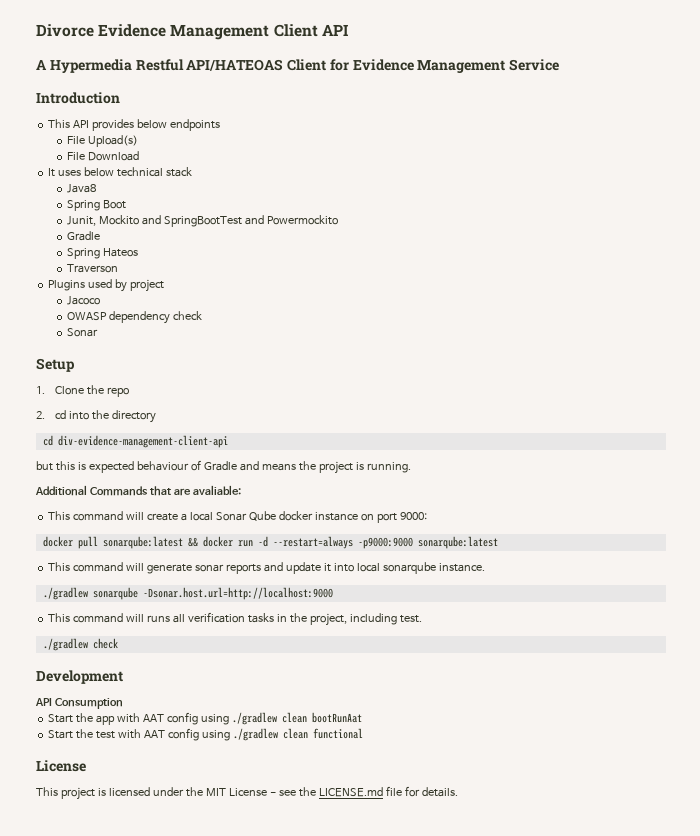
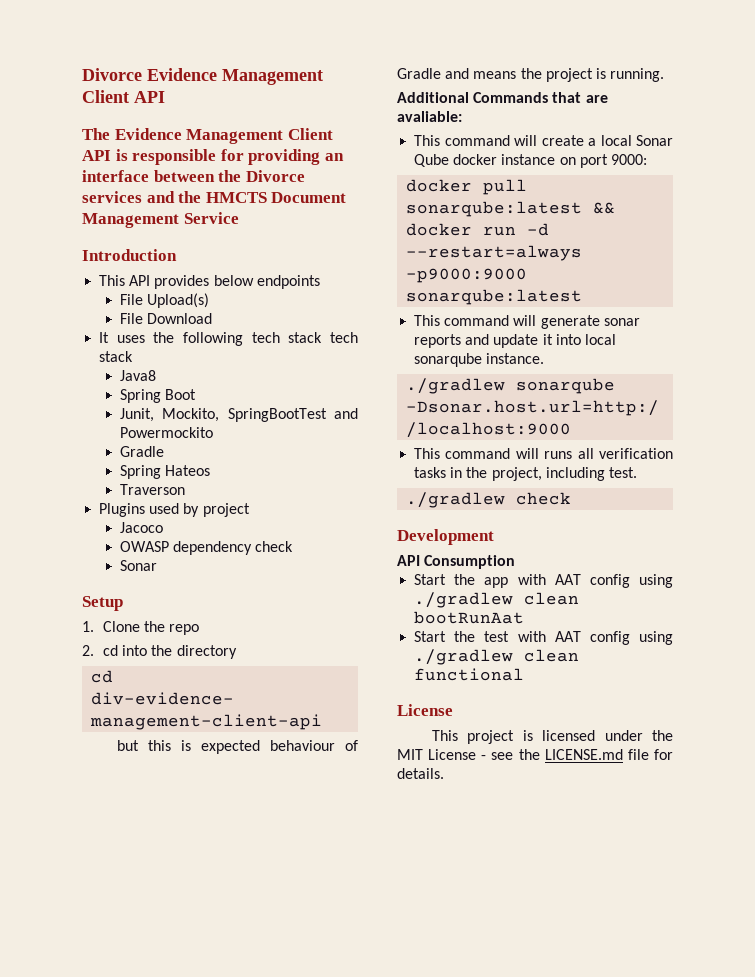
[36,59,414,73] A Hypermedia Restful API/HATEOAS Client for Evidence -> [82,128,333,144] [82,149,344,165] [82,170,305,182] [82,191,347,203] The Evidence Management Client API is responsible for providing an interface between the Divorce services and the HMCTS Document
[84,167,164,177] below technical -> [153,332,358,346] the following tech stack tech
[99,215,162,225] Mockito and -> [162,408,220,422] Mockito,

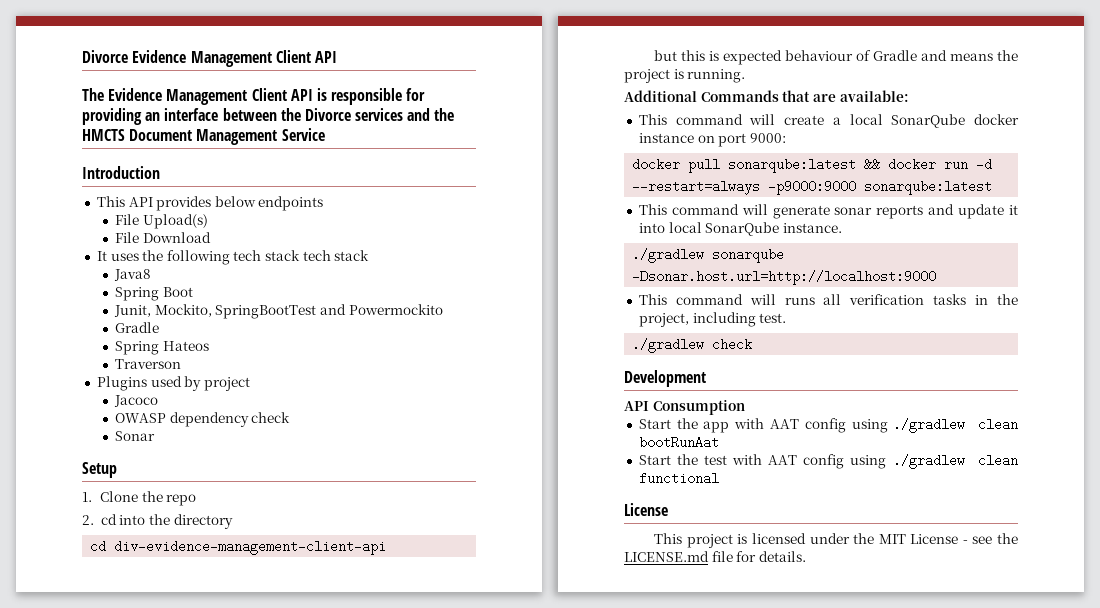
[397,111,462,122] avaliable: -> [839,90,909,102] available:
[636,135,673,146] [414,154,450,167] Sonar Qube -> [891,114,966,128] SonarQube
[414,353,483,367] sonarqube -> [705,222,780,236] SonarQube

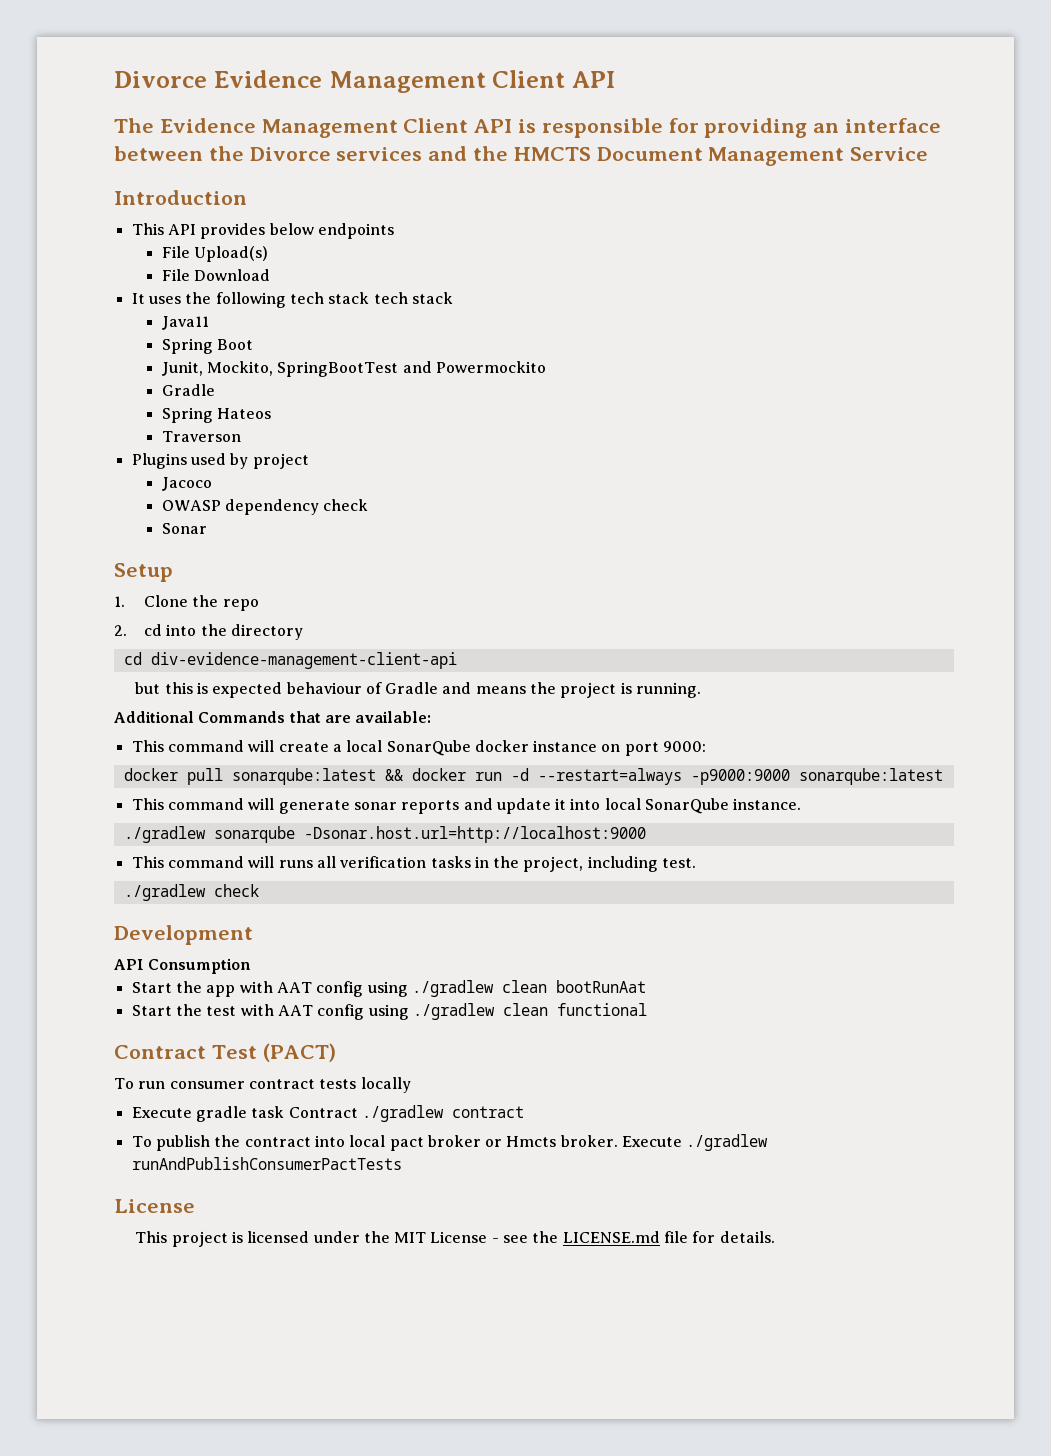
[113,269,151,281] Java8 -> [161,316,209,330] Java11
(719, 478) none -> [114,1043,336,1062] [114,1077,411,1093] [131,1105,524,1122] [131,1134,769,1151] [131,1157,402,1170] // Contract Test (PACT) // To run consumer contract tests locally // Execute gradle task Contract ./gradlew contract // To publish the contract into local pact broker or Hmcts broker. Execute ./gradlew runAndPublishConsumerPactTests

